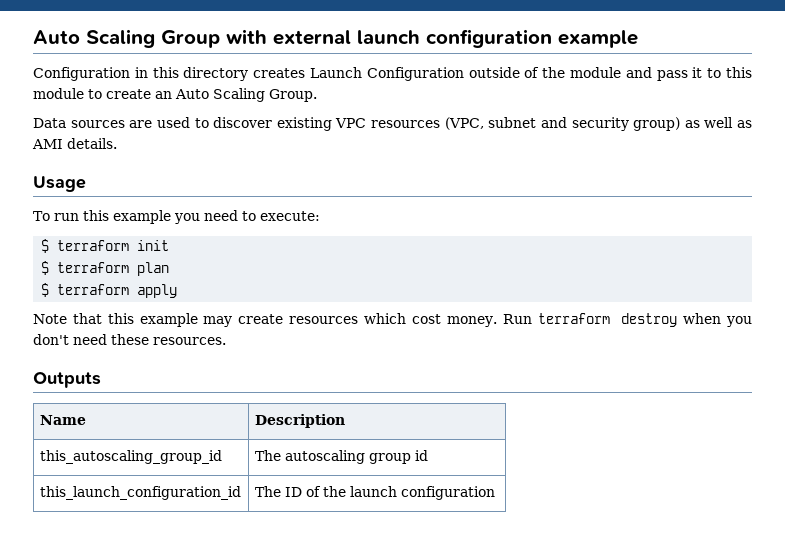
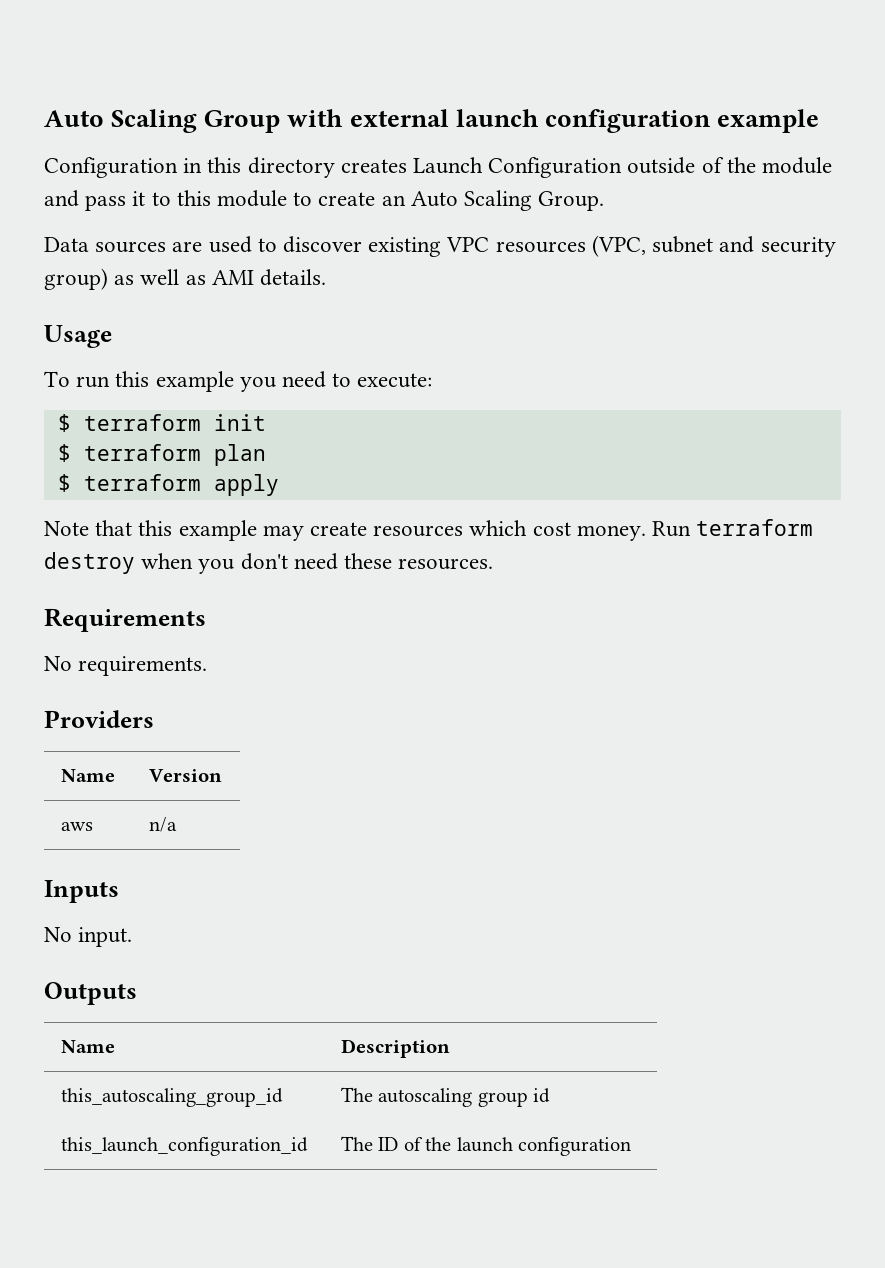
(226, 341) none -> [44,608,206,632] [44,656,208,676] [44,710,154,728] [60,769,115,782] [148,769,222,782] [60,822,93,831] [148,817,177,832] [44,880,119,903] [44,927,133,947] // Requirements // No requirements. // Providers // Name | Version // aws | n/a // Inputs // No input.

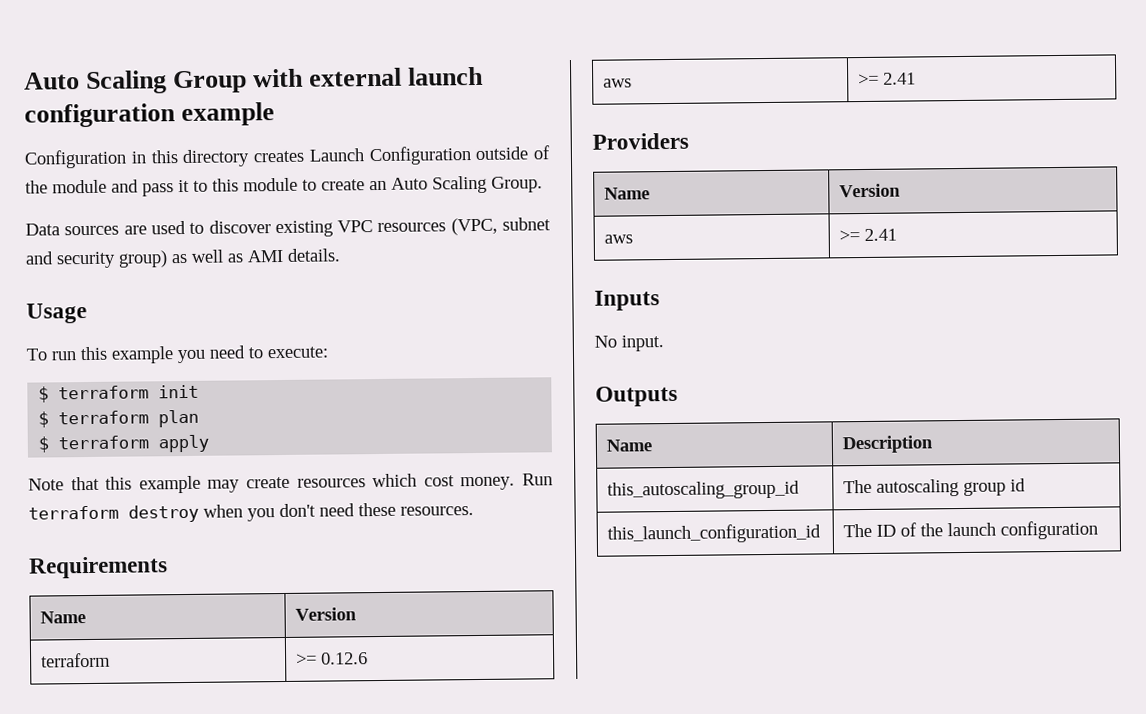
[44,656,208,676] // No requirements. -> [40,611,87,624] [295,607,358,621] [41,652,112,668] [296,652,369,665] [603,78,633,88] [858,72,917,86] // Name | Version // terraform | >= 0.12.6 // aws | >= 2.41
[148,817,177,832] n/a -> [839,228,898,242] >= 2.41

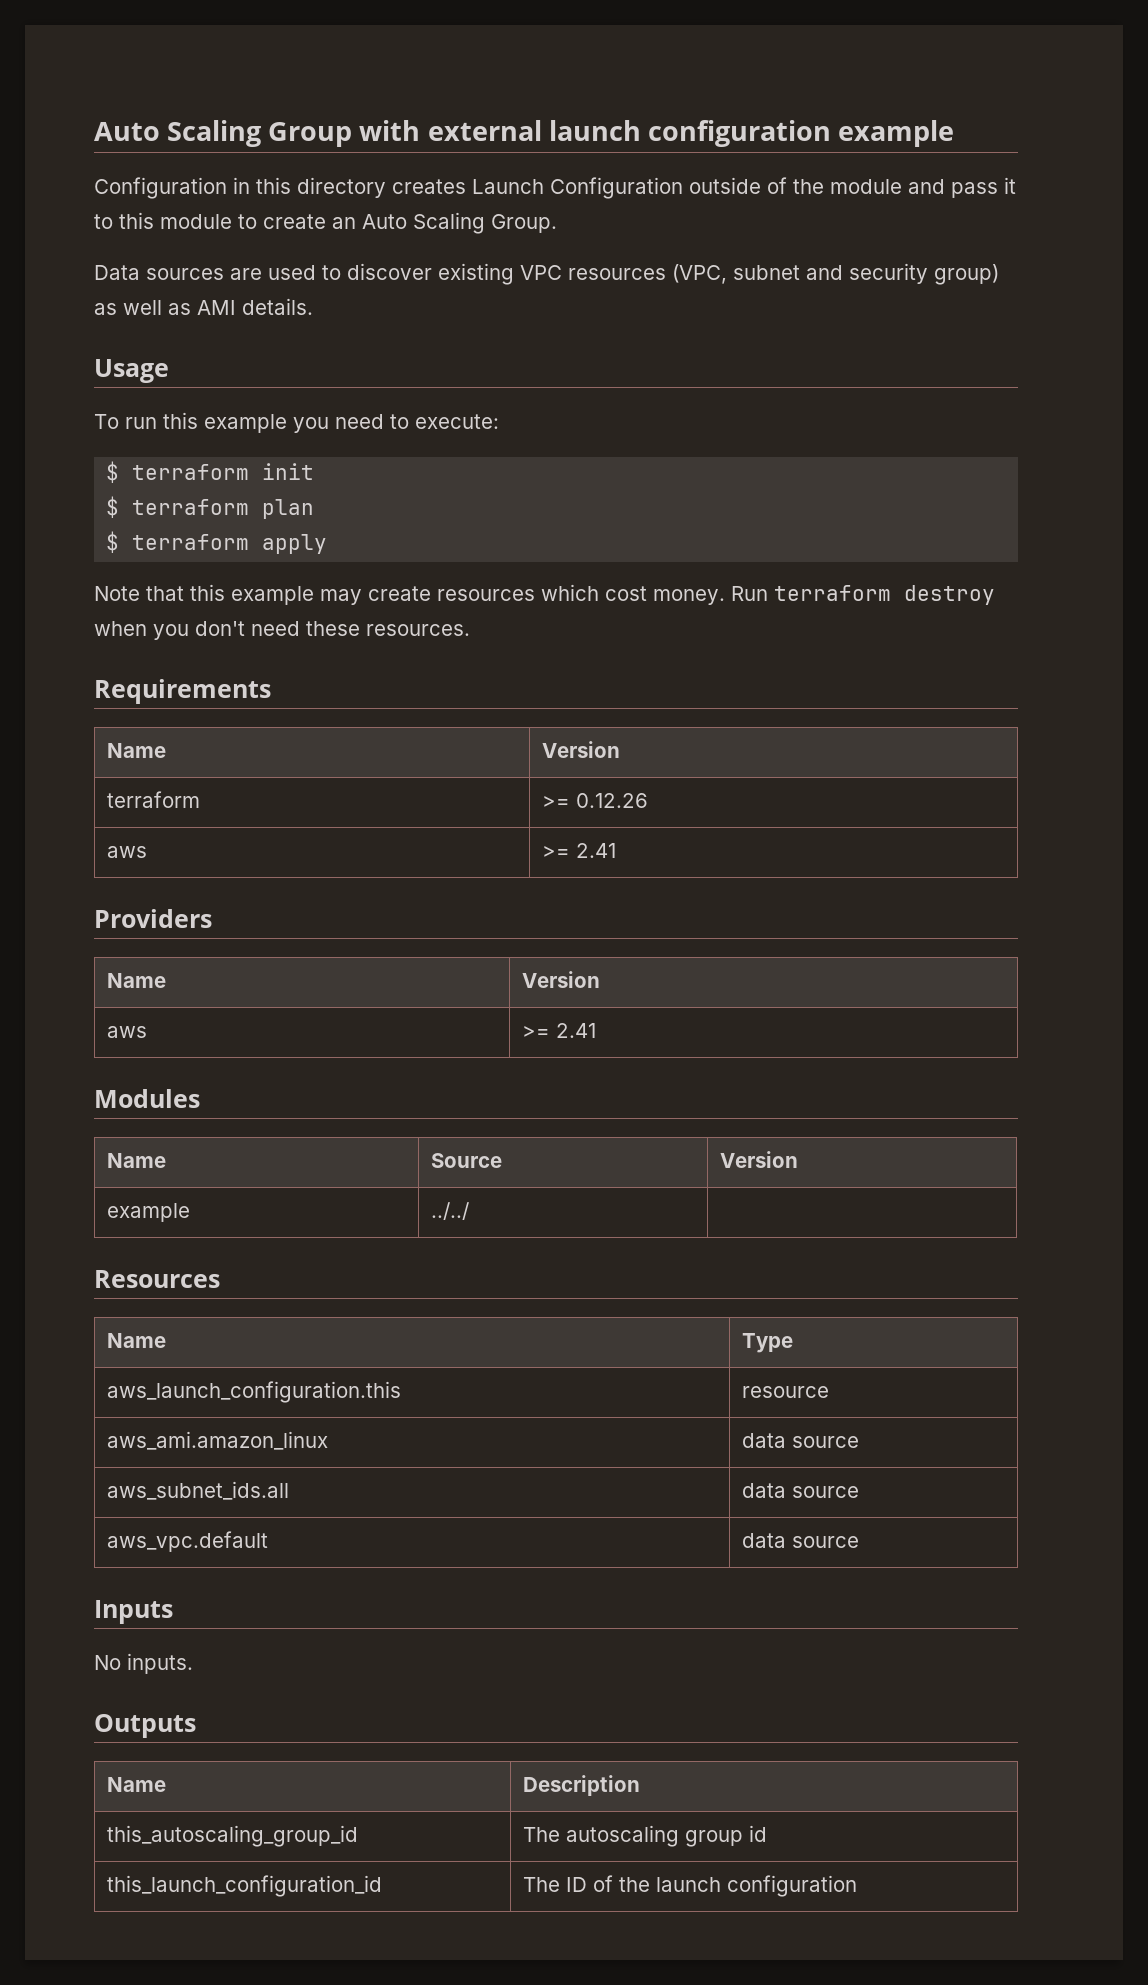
[321,652,369,665] 0.12.6 -> [576,793,649,808] 0.12.26
(898, 234) none -> [94,1089,200,1108] [107,1153,167,1168] [431,1153,503,1168] [720,1151,799,1168] [107,1203,191,1222] [431,1202,470,1220] [94,1270,220,1288] [107,1333,167,1348] [742,1333,794,1353] [107,1381,402,1403] [742,1386,830,1398] [107,1431,329,1450] [742,1433,860,1448] [107,1481,290,1500] [742,1483,860,1498] [107,1531,269,1552] [742,1533,860,1548] // Modules // Name | Source | Version // example | ../../ | // Resources // Name | Type // aws_launch_configuration.this | resource // aws_ami.amazon_linux | data source // aws_subnet_ids.all | data source // aws_vpc.default | data source
[621,335,664,352] input. -> [127,1653,193,1674] inputs.

